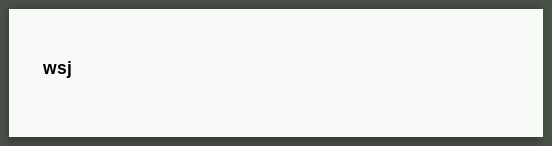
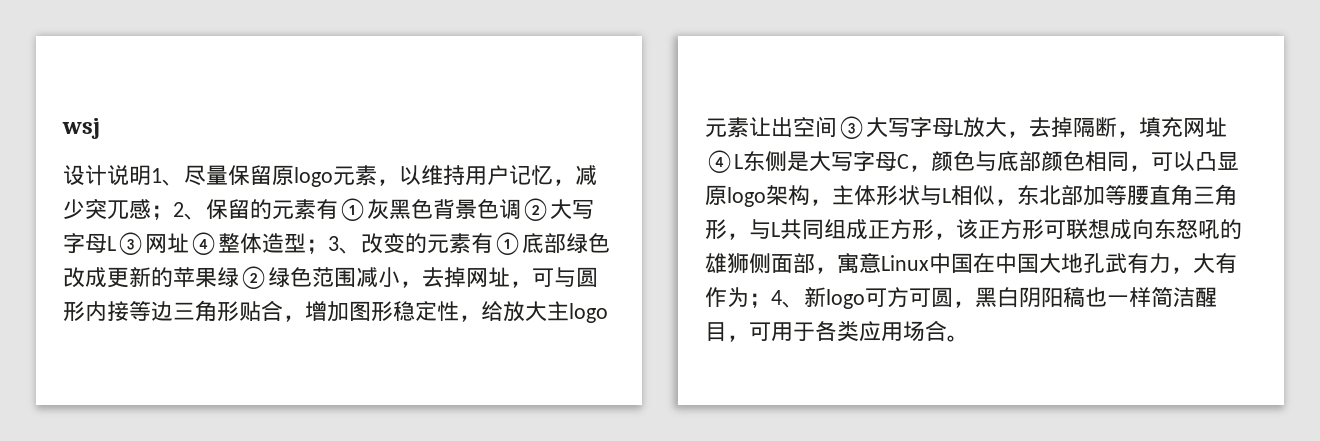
(72, 69) none -> [63,165,597,187] [63,198,594,221] [63,232,610,255] [63,266,598,289] [63,300,608,323] [705,116,1227,139] [705,150,1239,173] [705,184,1237,207] [705,219,1242,240] [705,252,1237,274] [705,287,1217,309] [705,320,969,342] // 设计说明1、尽量保留原logo元素，以维持用户记忆，减少突兀感；2、保留的元素有①灰黑色背景色调②大写字母L③网址④整体造型；3、改变的元素有①底部绿色改成更新的苹果绿②绿色范围减小，去掉网址，可与圆形内接等边三角形贴合，增加图形稳定性，给放大主logo元素让出空间③大写字母L放大，去掉隔断，填充网址④L东侧是大写字母C，颜色与底部颜色相同，可以凸显原logo架构，主体形状与L相似，东北部加等腰直角三角形，与L共同组成正方形，该正方形可联想成向东怒吼的雄狮侧面部，寓意Linux中国在中国大地孔武有力，大有作为；4、新logo可方可圆，黑白阴阳稿也一样简洁醒目，可用于各类应用场合。

